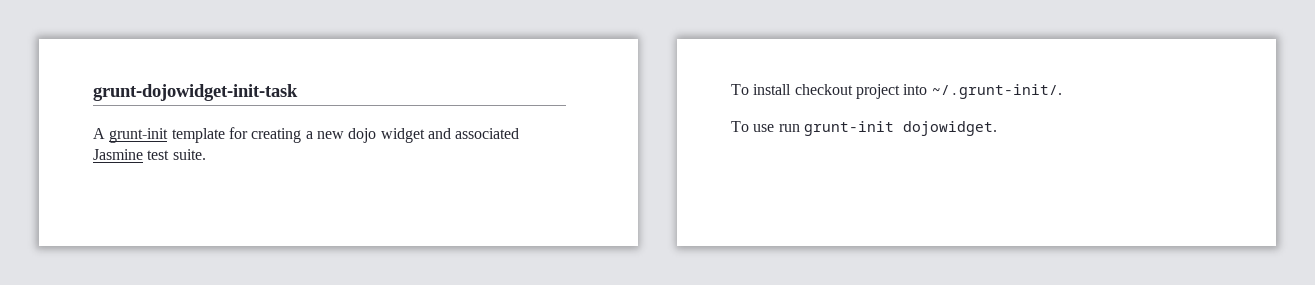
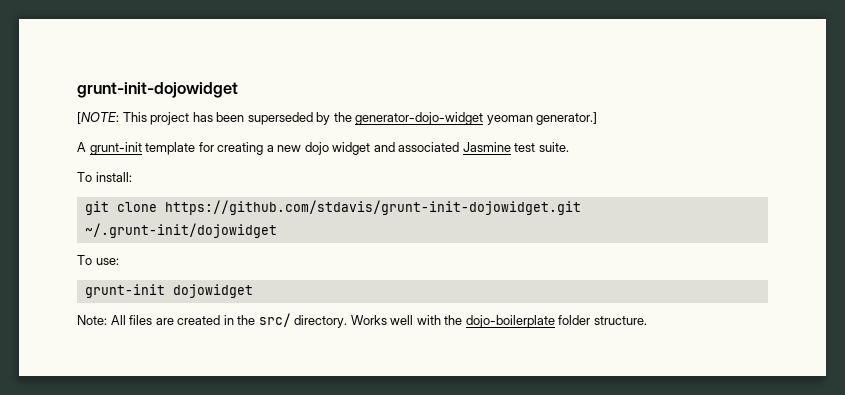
[93,84,298,101] grunt-dojowidget-init-task -> [77,82,238,98] [77,112,598,125] grunt-init-dojowidget // [NOTE: This project has been superseded by the generator-dojo-widget yeoman generator.]
[753,84,1062,99] [731,121,997,136] install checkout project into ~/.grunt-init/. // To use run grunt-init dojowidget. -> [95,172,132,182] [84,200,581,215] [84,223,277,238] [77,255,119,265] [84,284,253,298] [77,313,647,328] install: // git clone https://github.com/stdavis/grunt-init-dojowidget.git ~/.grunt-init/dojowidget // To use: // grunt-init dojowidget // Note: All files are created in the src/ directory. Works well with the dojo-boilerplate folder structure.

